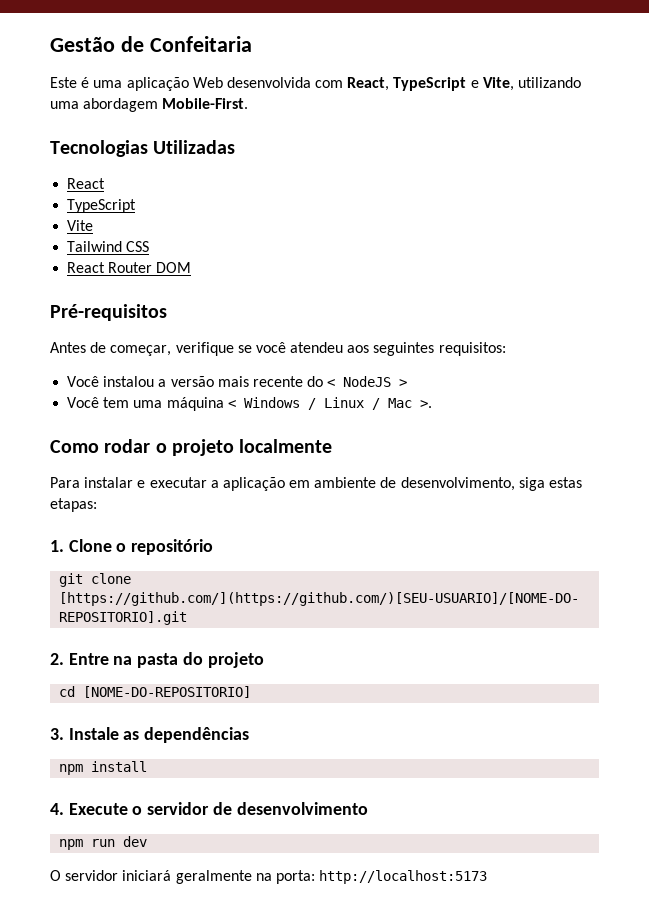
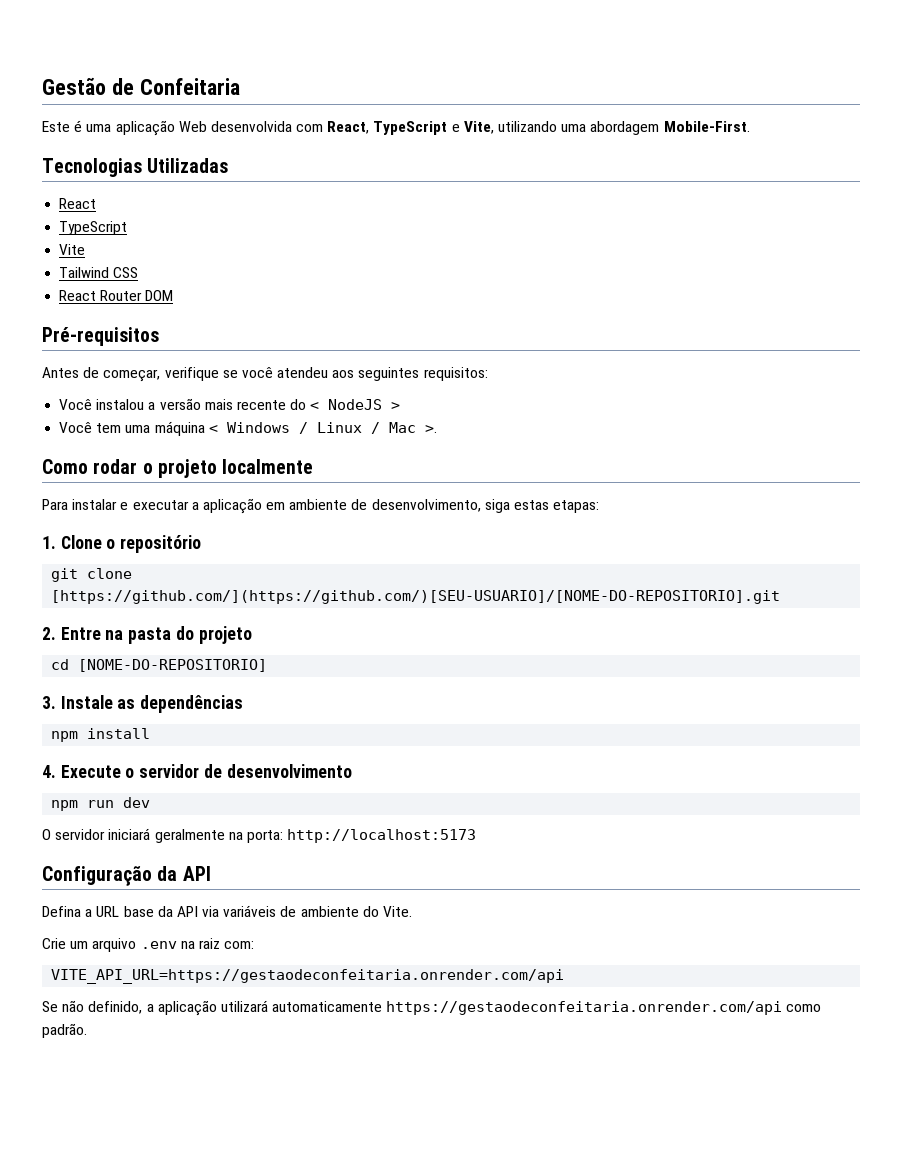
(488, 877) none -> [42,866,211,886] [42,905,413,917] [42,938,255,952] [51,969,565,984] [42,1000,822,1016] [42,1023,87,1038] // Configuração da API // Defina a URL base da API via variáveis de ambiente do Vite. // Crie um arquivo .env na raiz com: // VITE_API_URL=https://gestaodeconfeitaria.onrender.com/api // Se não definido, a aplicação utilizará automaticamente https://gestaodeconfeitaria.onrender.com/api como padrão.

